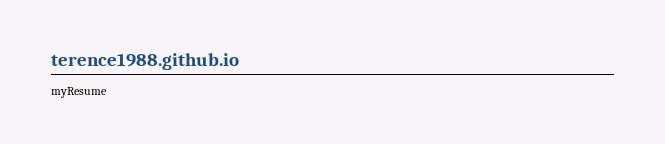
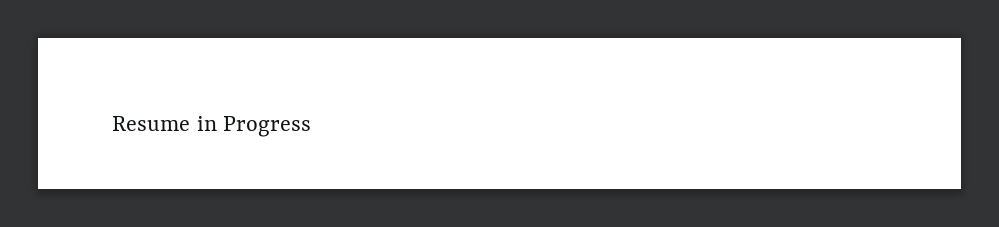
[51,53,239,70] [51,87,107,98] terence1988.github.io // myResume -> [112,116,312,137] Resume in Progress

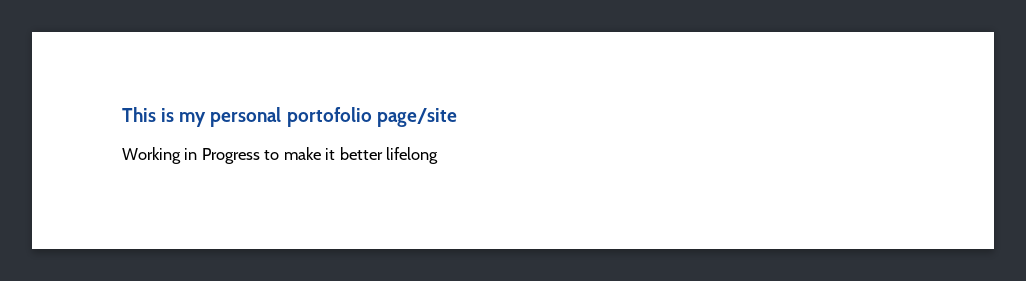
[112,116,312,137] Resume in Progress -> [122,107,457,127] [122,147,439,164] This is my personal portofolio page/site // Working in Progress to make it better lifelong

